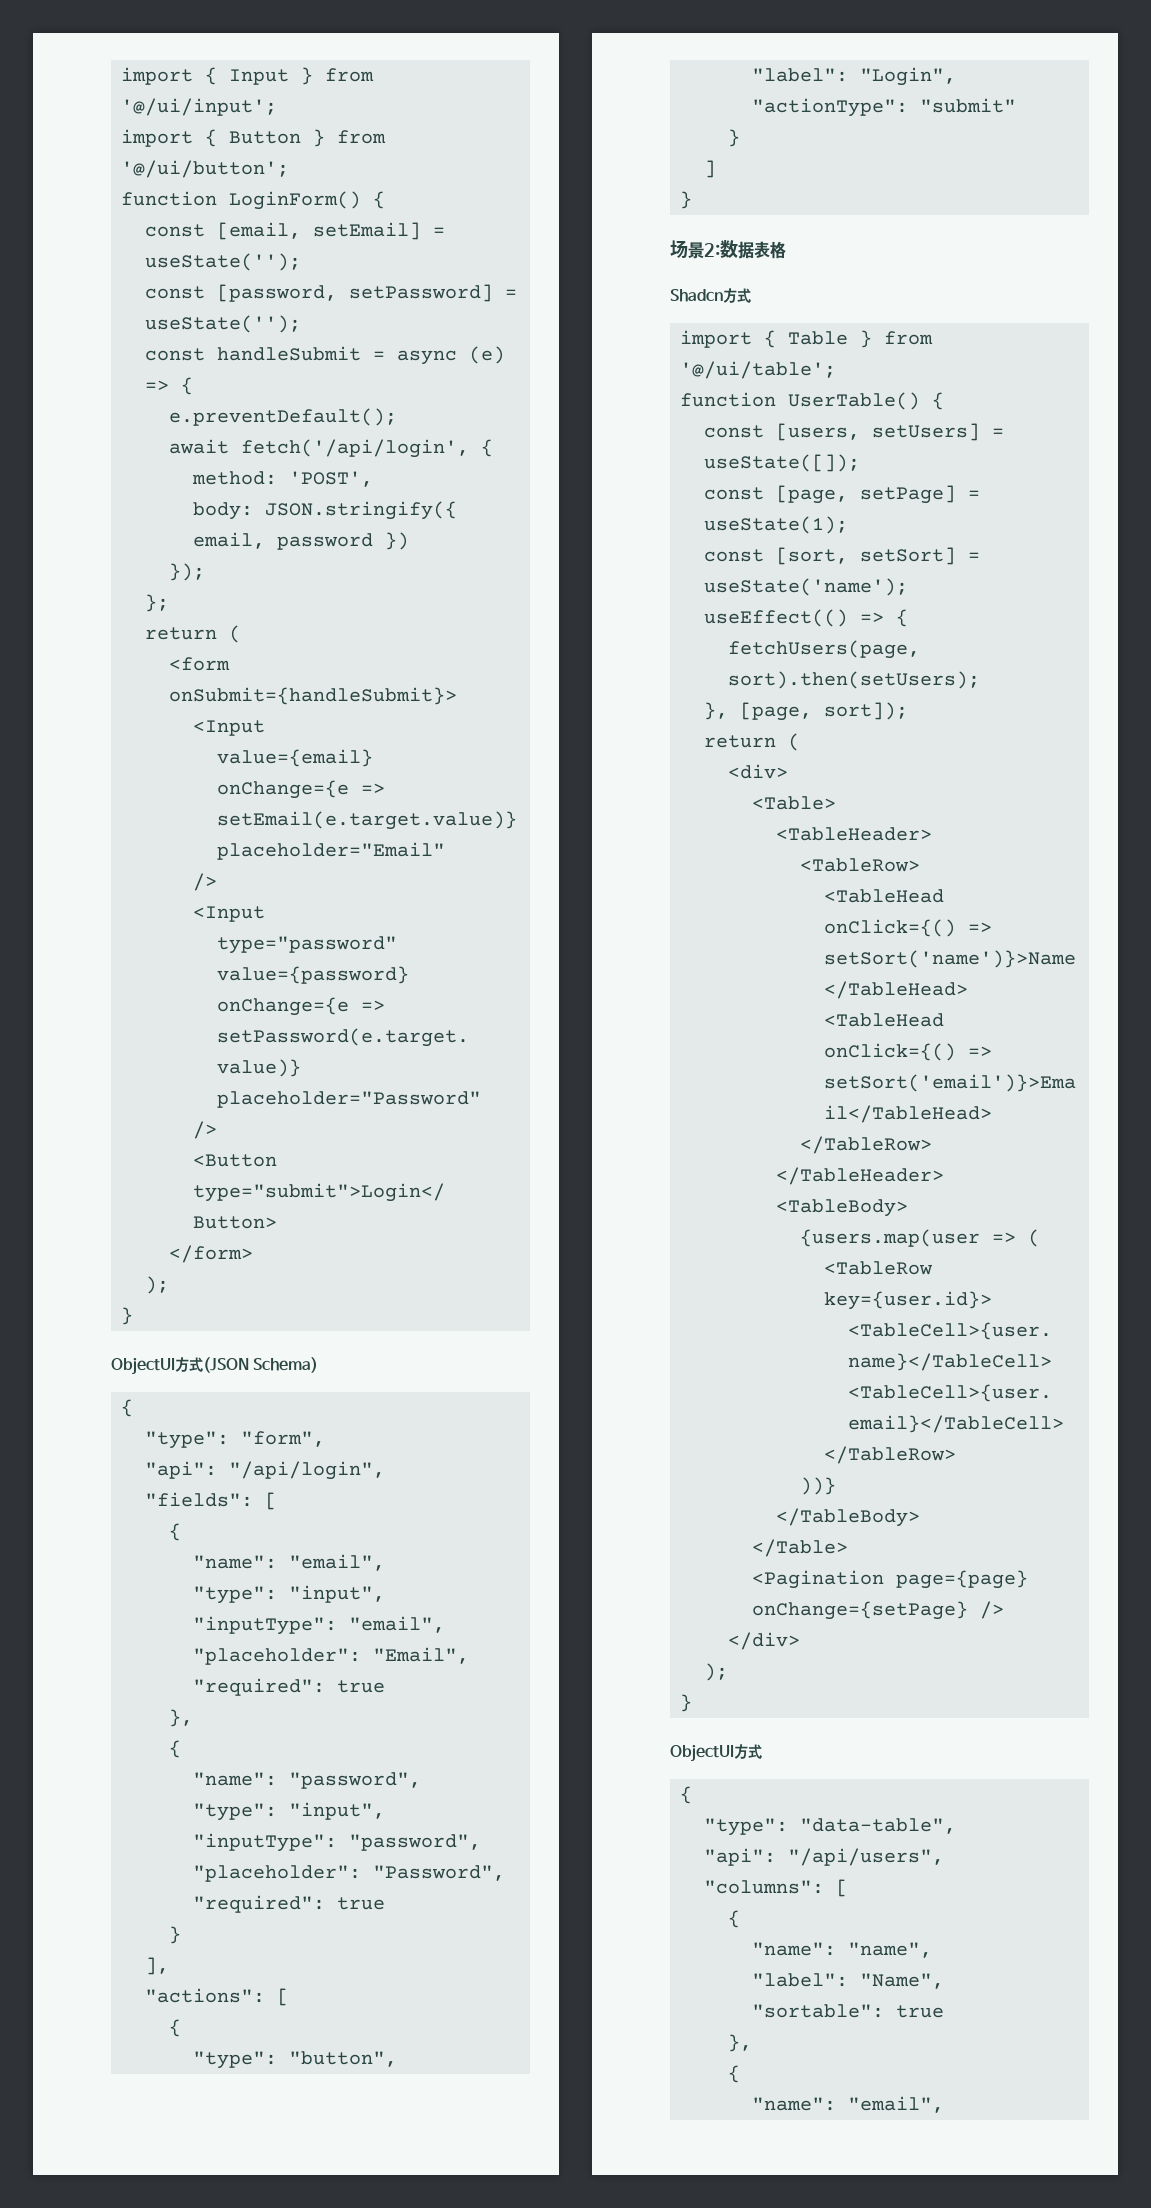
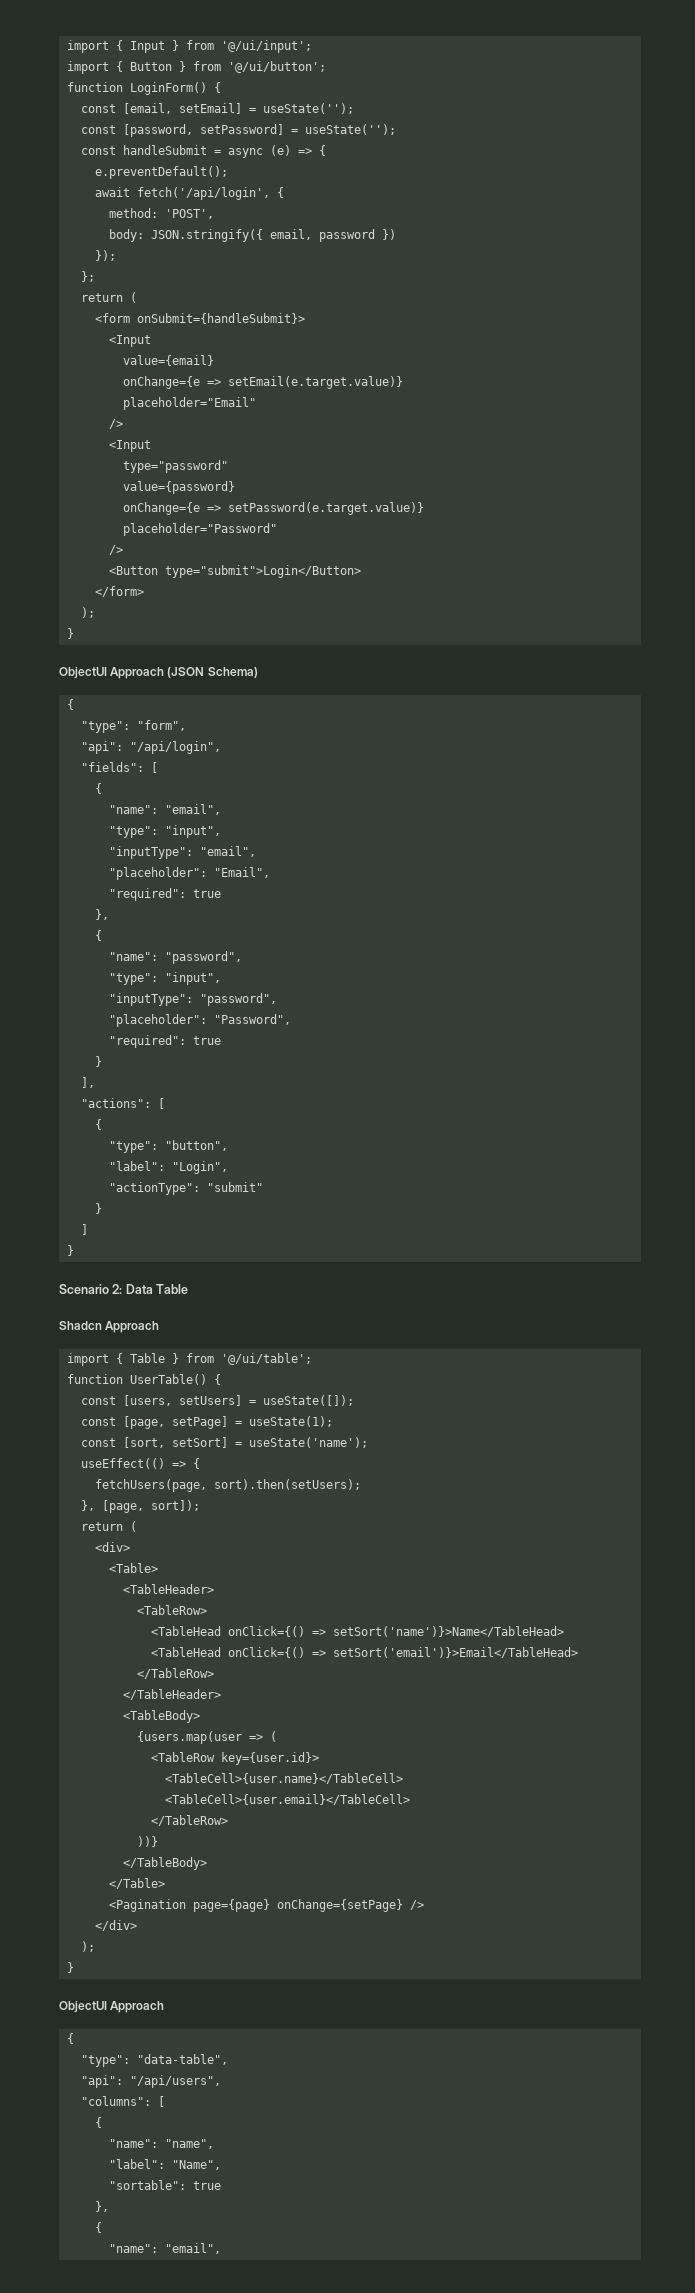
[175,1357,203,1372] 方式 -> [110,667,165,679] Approach
[670,240,786,259] 场景2:数据表格 -> [59,1284,189,1294] Scenario 2: Data Table
[723,288,751,303] 方式 -> [105,1321,160,1333] Approach
[734,1744,762,1759] 方式 -> [110,2001,165,2013] Approach

